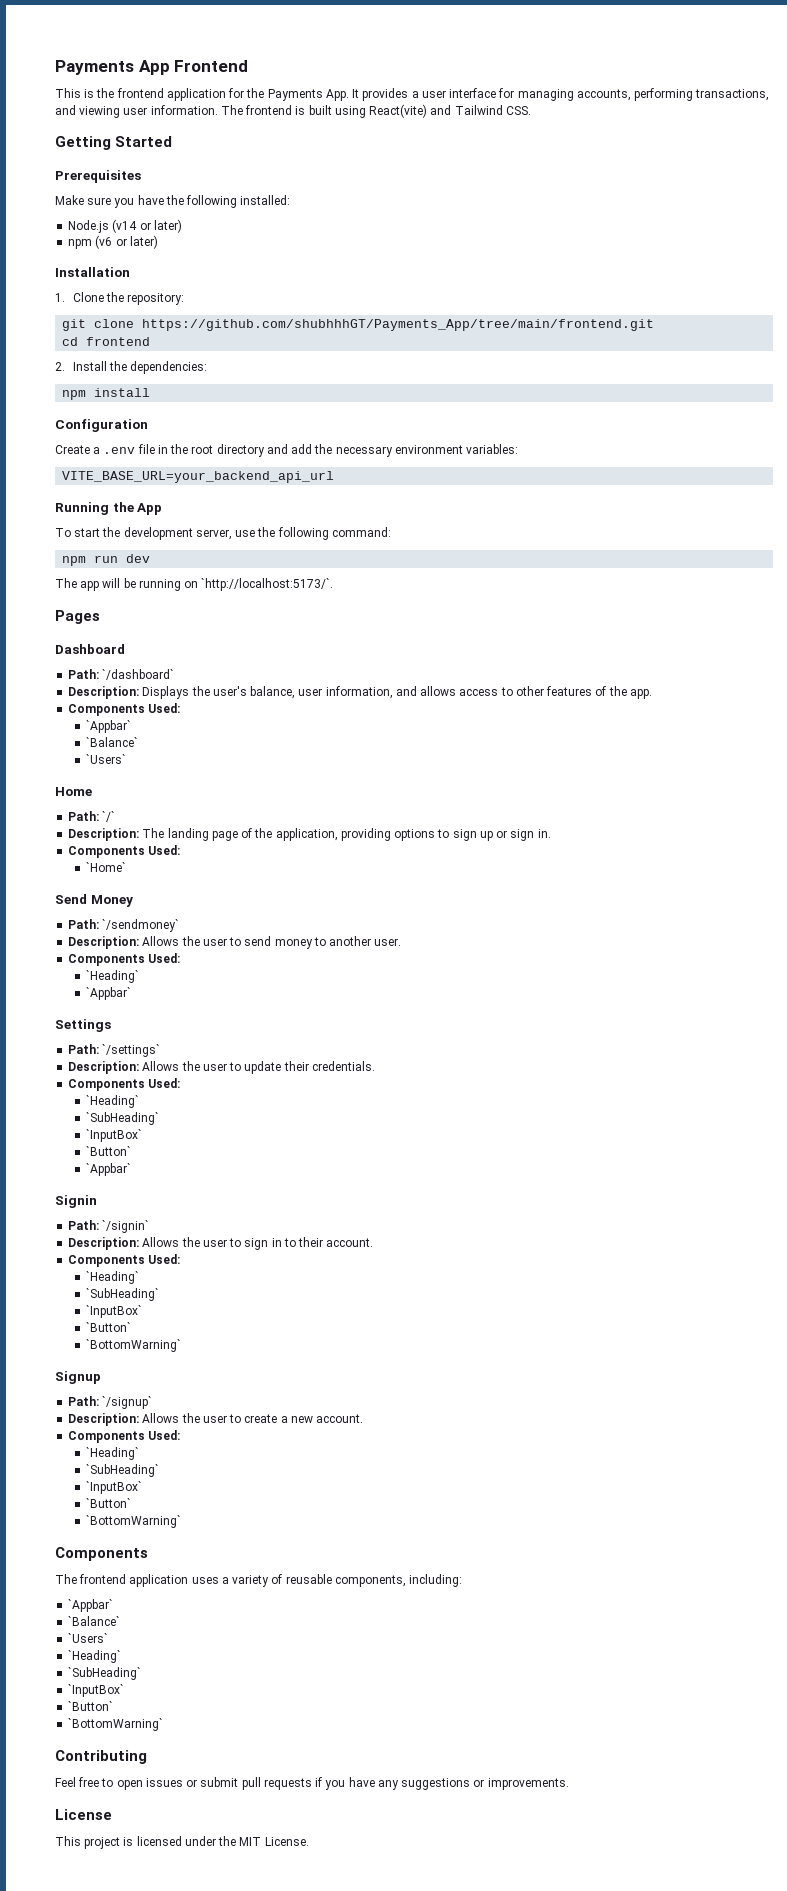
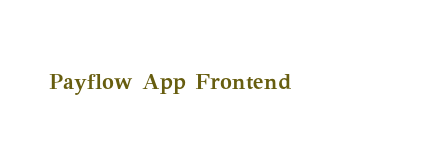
[55,60,134,75] Payments -> [49,74,133,95] Payflow
[55,88,770,101] [55,104,531,118] [55,136,173,150] [55,170,141,183] [55,195,291,208] [68,219,182,233] [68,235,158,249] [55,267,130,277] [55,292,185,305] [62,319,655,331] [62,337,151,346] [55,361,208,374] [62,388,151,400] [55,419,148,432] [55,444,519,457] [62,471,335,483] [55,502,163,515] [55,527,391,540] [62,554,151,566] [55,578,334,591] [55,610,100,624] [55,644,125,654] [68,669,175,680] [68,686,652,699] [68,703,181,716] [85,720,131,733] [85,737,138,747] [85,754,126,764] [55,787,92,796] [68,811,116,822] [68,828,551,841] [68,845,181,858] [85,862,126,872] [55,894,133,907] [68,919,180,932] [68,936,402,949] [68,953,181,966] [85,970,139,983] [85,987,131,1000] [55,1019,111,1032] [68,1044,161,1057] [68,1061,375,1074] [68,1078,181,1091] [85,1095,139,1108] [85,1112,159,1125] [85,1129,142,1142] [85,1146,131,1156] [85,1163,131,1176] [55,1195,97,1208] [68,1220,150,1233] [68,1237,374,1250] [68,1254,181,1267] [85,1271,139,1284] [85,1288,159,1301] [85,1305,142,1318] [85,1322,131,1332] [85,1339,181,1352] [55,1371,101,1384] [68,1396,153,1409] [68,1413,364,1426] [68,1430,181,1443] [85,1447,139,1460] [85,1464,159,1477] [85,1481,142,1494] [85,1498,131,1508] [85,1515,181,1528] [55,1547,148,1561] [55,1574,463,1587] [68,1599,114,1612] [68,1616,121,1626] [68,1633,109,1643] [68,1650,122,1663] [68,1667,142,1680] [68,1684,125,1697] [68,1701,114,1711] [68,1718,164,1731] [55,1750,147,1764] [55,1777,569,1790] [55,1809,112,1820] [55,1836,309,1849] // This is the frontend application for the Payments App. It provides a user interface for managing accounts, performing transactions, and viewing user information. The frontend is built using React(vite) and Tailwind CSS. // Getting Started // Prerequisites // Make sure you have the following installed: // Node.js (v14 or later) // npm (v6 or later) // Installation // 1. Clone the repository: // git clone https://github.com/shubhhhGT/Payments_App/tree/main/frontend.git // cd frontend // 2. Install the dependencies: // npm install // Configuration // Create a .env file in the root directory and add the necessary environment variables: // VITE_BASE_URL=your_backend_api_url // Running the App // To start the development server, use the following command: // npm run dev // The app will be running on `http://localhost:5173/`. // Pages // Dashboard // Path: `/dashboard` // Description: Displays the user's balance, user information, and allows access to other features of the app. // Components Used: // `Appbar` // `Balance` // `Users` // Home // Path: `/` // Description: The landing page of the application, providing options to sign up or sign in. // Components Used: // `Home` // Send Money // Path: `/sendmoney` // Description: Allows the user to send money to another user. // Components Used: // `Heading` // `Appbar` // Settings // Path: `/settings` // Description: Allows the user to update their credentials. // Components Used: // `Heading` // `SubHeading` // `InputBox` // `Button` // `Appbar` // Signin // Path: `/signin` // Description: Allows the user to sign in to their account. // Components Used: // `Heading` // `SubHeading` // `InputBox` // `Button` // `BottomWarning` // Signup // Path: `/signup` // Description: Allows the user to create a new account. // Components Used: // `Heading` // `SubHeading` // `InputBox` // `Button` // `BottomWarning` // Components // The frontend application uses a variety of reusable components, including: // `Appbar` // `Balance` // `Users` // `Heading` // `SubHeading` // `InputBox` // `Button` // `BottomWarning` // Contributing // Feel free to open issues or submit pull requests if you have any suggestions or improvements. // License // This project is licensed under the MIT License. -> (292, 82) none

